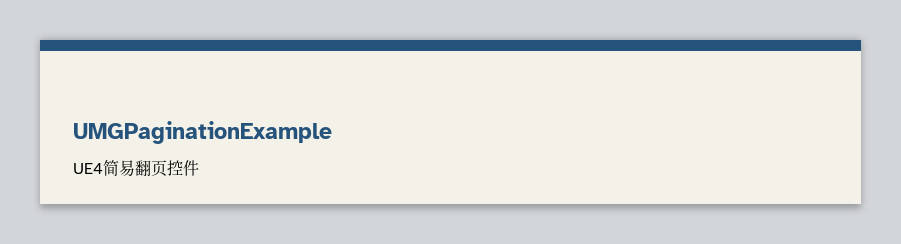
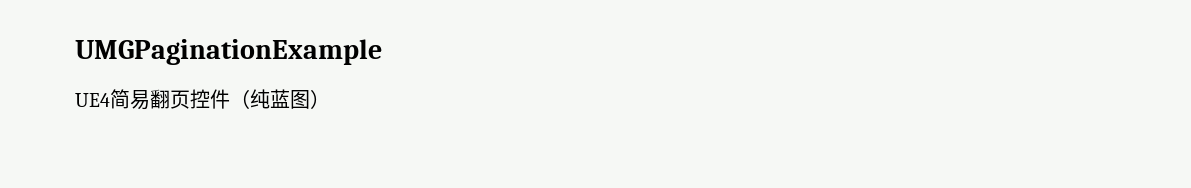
(199, 168) none -> [230,89,330,109] （纯蓝图）

